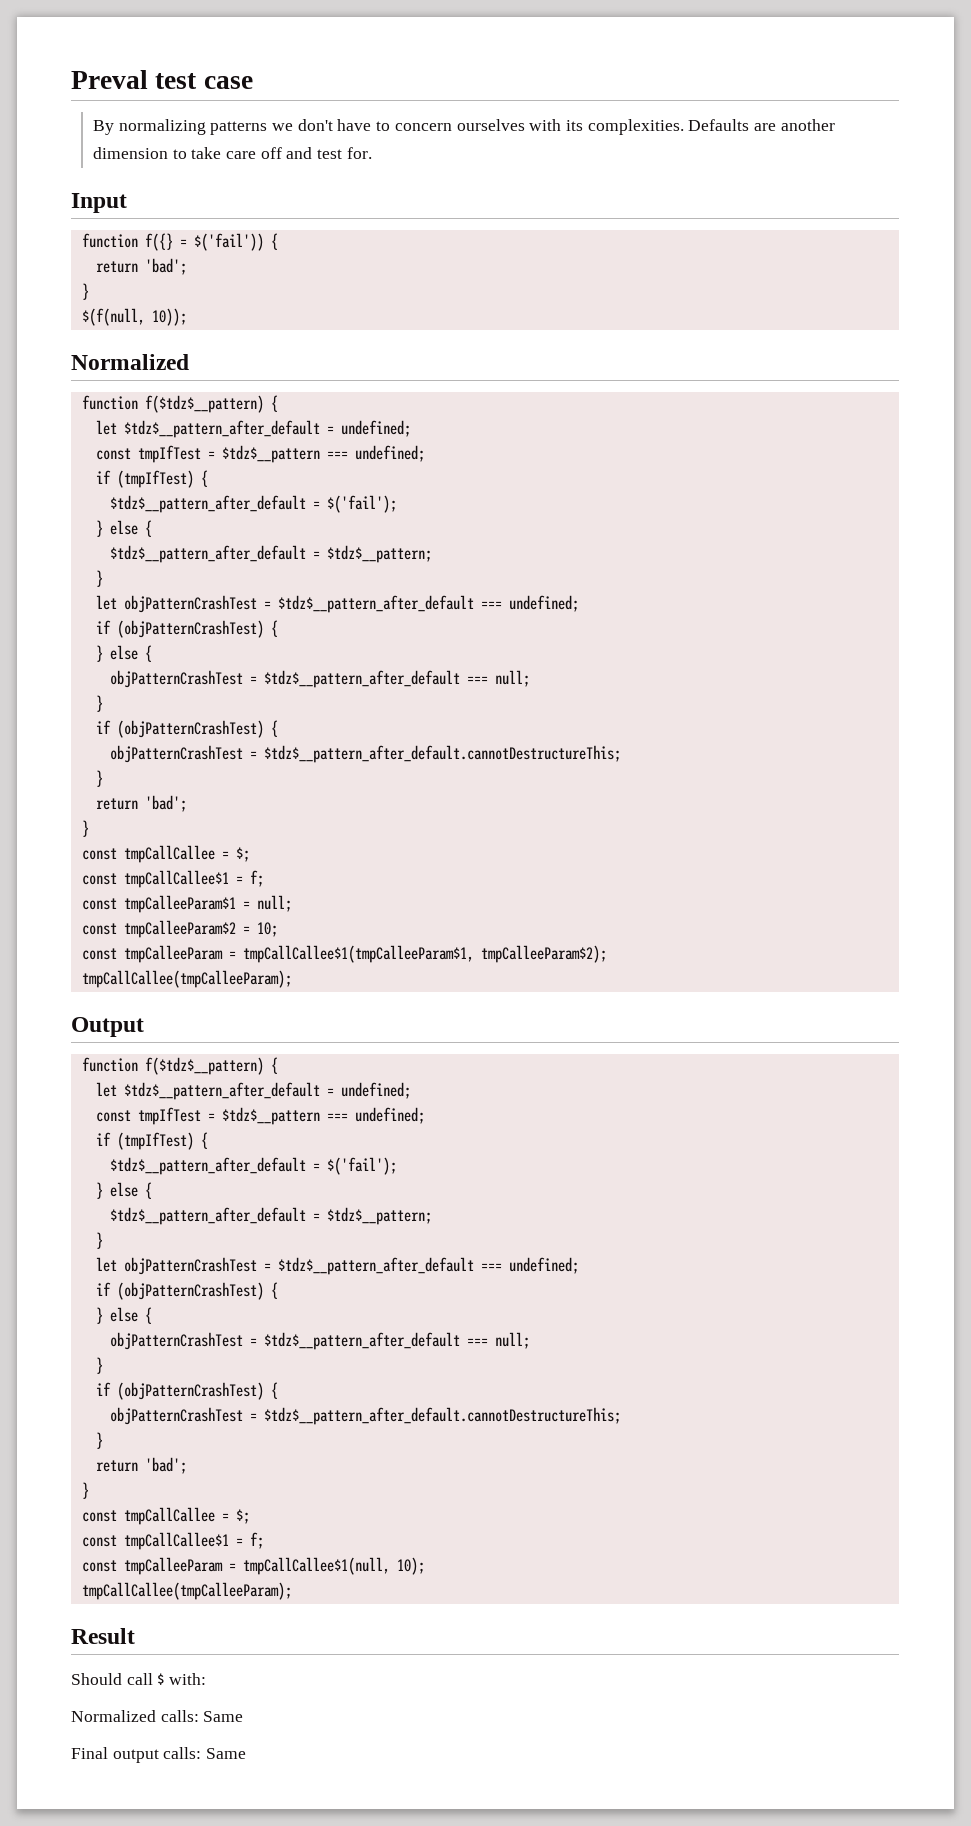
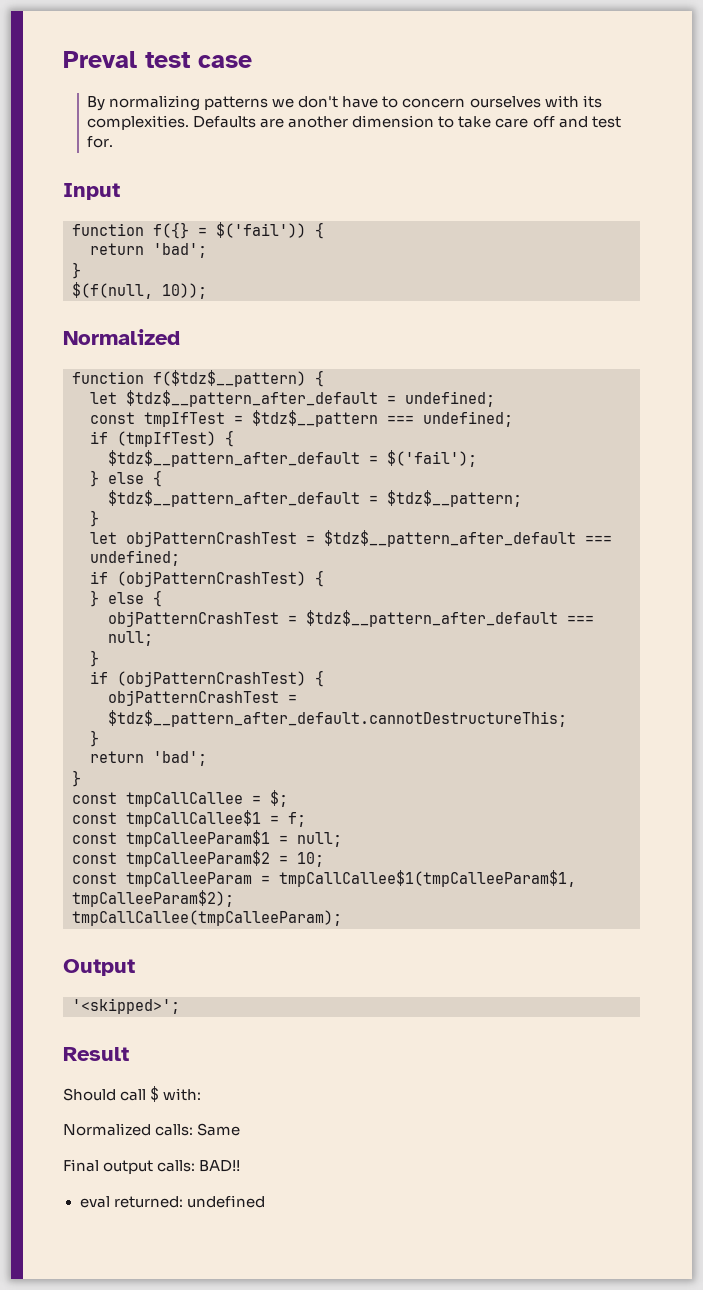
[81,1057,278,1075] [95,1082,411,1100] [95,1107,425,1125] [95,1132,208,1150] [109,1157,397,1175] [95,1182,152,1199] [109,1207,432,1225] [95,1232,103,1249] [95,1257,579,1275] [95,1282,278,1300] [95,1307,152,1324] [109,1332,530,1350] [95,1357,103,1374] [95,1382,278,1400] [109,1407,621,1425] [95,1432,103,1449] [95,1457,187,1474] [81,1482,89,1499] [81,1507,250,1525] [81,1532,264,1550] [81,1557,425,1575] [81,1582,292,1600] function f($tdz$__pattern) { // let $tdz$__pattern_after_default = undefined; // const tmpIfTest = $tdz$__pattern === undefined; // if (tmpIfTest) { // $tdz$__pattern_after_default = $('fail'); // } else { // $tdz$__pattern_after_default = $tdz$__pattern; // } // let objPatternCrashTest = $tdz$__pattern_after_default === undefined; // if (objPatternCrashTest) { // } else { // objPatternCrashTest = $tdz$__pattern_after_default === null; // } // if (objPatternCrashTest) { // objPatternCrashTest = $tdz$__pattern_after_default.cannotDestructureThis; // } // return 'bad'; // } // const tmpCallCallee = $; // const tmpCallCallee$1 = f; // const tmpCalleeParam = tmpCallCallee$1(null, 10); // tmpCallCallee(tmpCalleeParam); -> [72,998,180,1014] '<skipped>';
[206,1748,247,1759] Same -> [199,1160,241,1172] [79,1195,265,1208] BAD!! // eval returned: undefined

